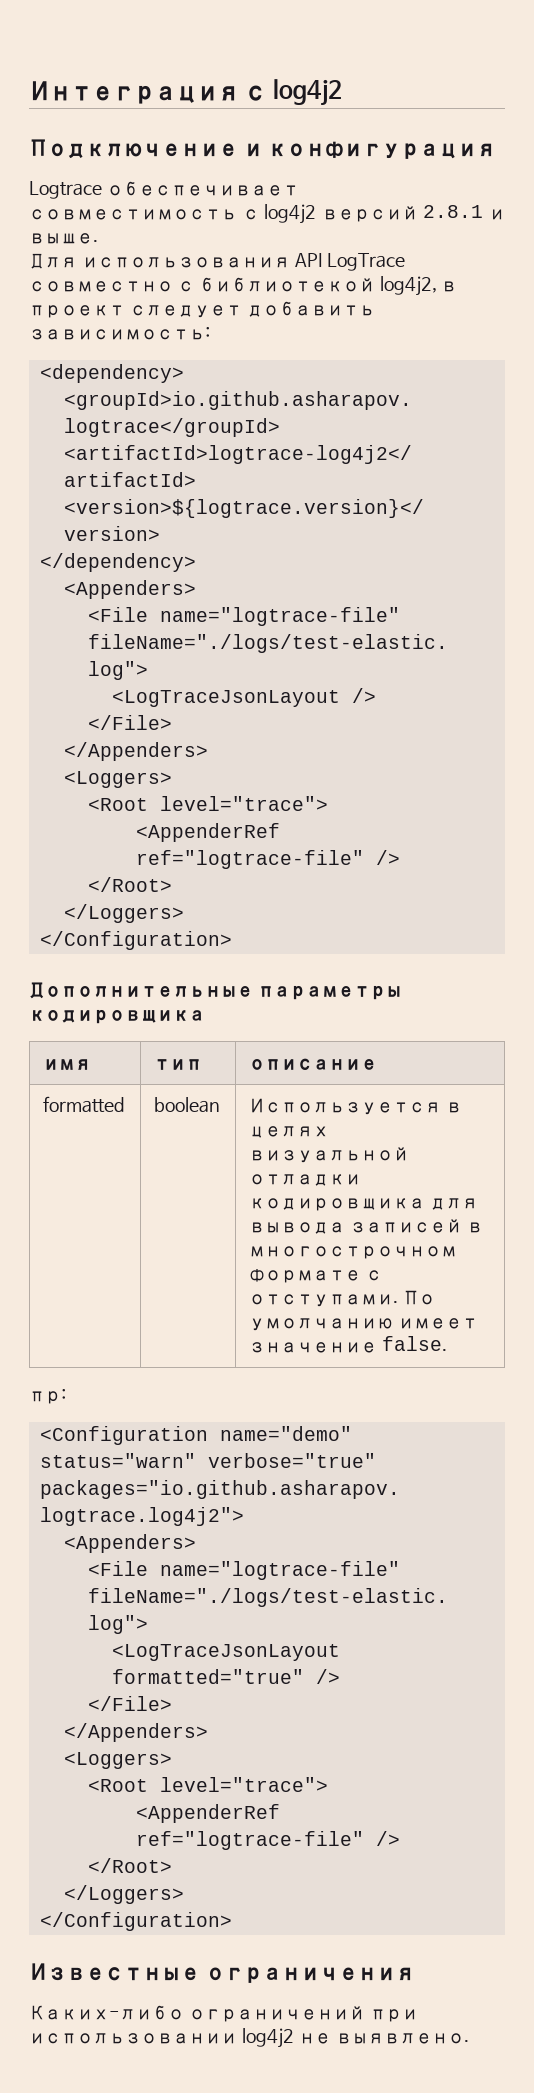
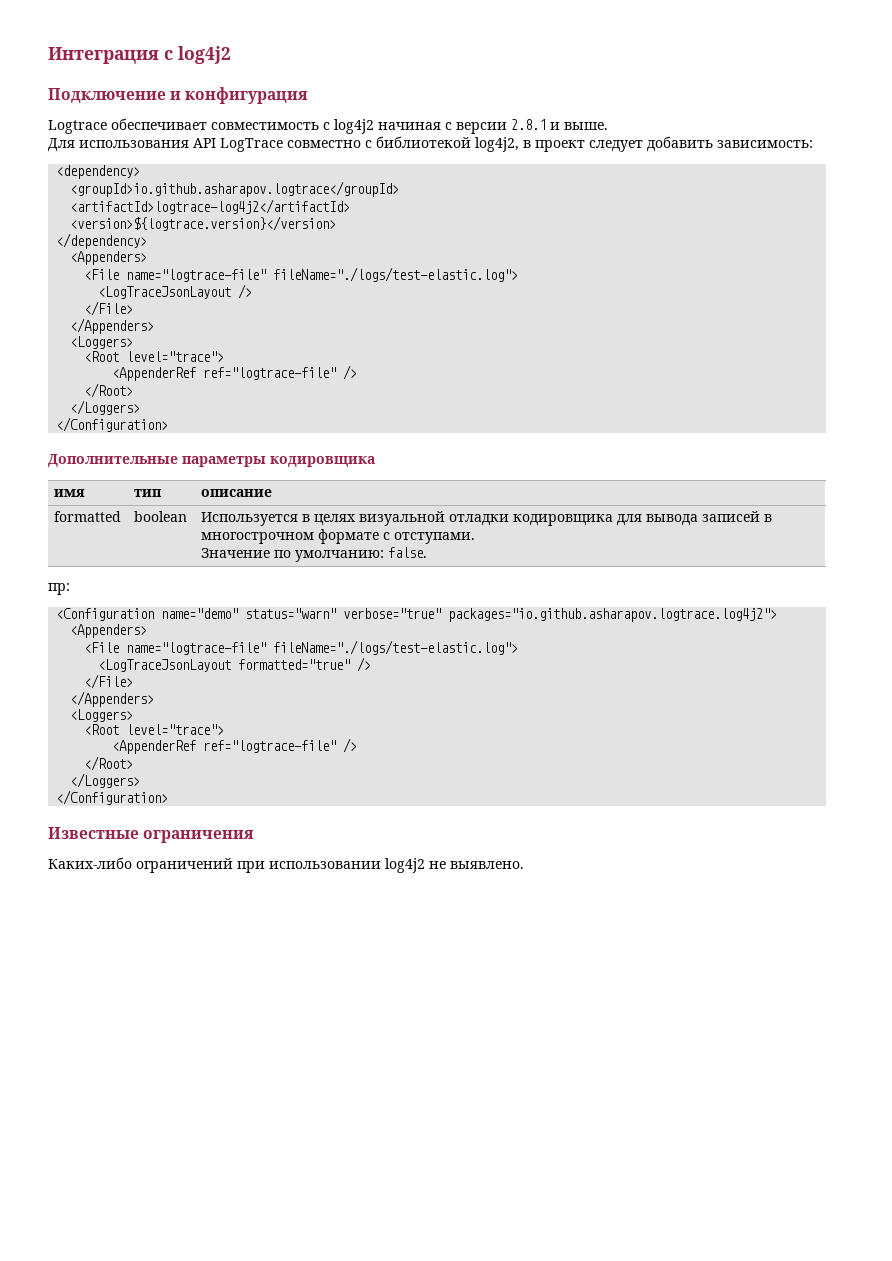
[321,206,418,222] версий -> [378,122,507,134] начиная с версии
[403,1290,436,1305] [249,1318,479,1331] [249,1342,378,1353] По умолчанию имеет значение -> [201,548,385,562] // Значение по умолчанию:

